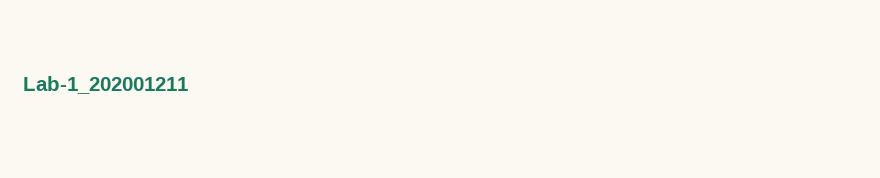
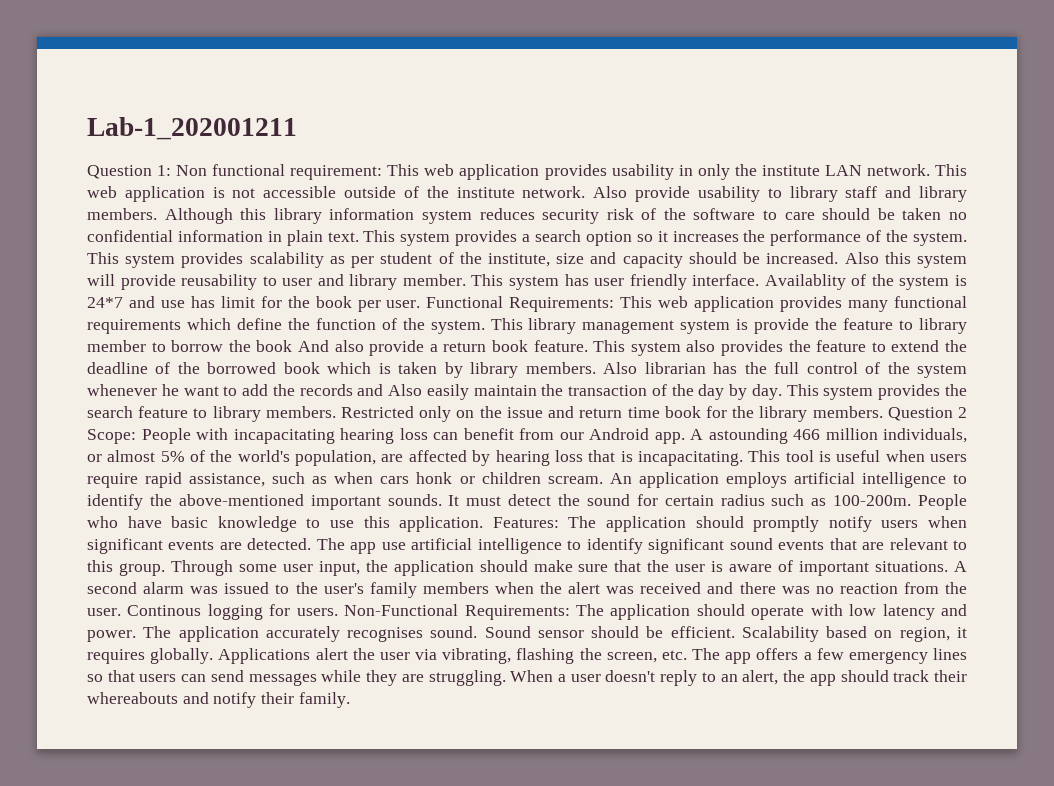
(188, 85) none -> [87,164,967,180] [87,186,968,202] [87,208,968,224] [87,230,968,246] [87,252,967,268] [87,274,967,290] [87,296,968,312] [87,318,968,334] [87,340,968,356] [87,362,968,378] [87,384,968,400] [87,406,968,422] [87,428,967,444] [87,450,968,466] [87,472,967,488] [87,494,967,510] [87,516,968,532] [87,538,968,554] [87,560,967,576] [87,582,968,598] [87,604,968,620] [87,626,967,642] [87,648,967,664] [87,670,968,686] [87,692,350,708] // Question 1: Non functional requirement: This web application provides usability in only the institute LAN network. This web application is not accessible outside of the institute network. Also provide usability to library staff and library members. Although this library information system reduces security risk of the software to care should be taken no confidential information in plain text. This system provides a search option so it increases the performance of the system. This system provides scalability as per student of the institute, size and capacity should be increased. Also this system will provide reusability to user and library member. This system has user friendly interface. Availablity of the system is 24*7 and use has limit for the book per user. Functional Requirements: This web application provides many functional requirements which define the function of the system. This library management system is provide the feature to library member to borrow the book And also provide a return book feature. This system also provides the feature to extend the deadline of the borrowed book which is taken by library members. Also librarian has the full control of the system whenever he want to add the records and Also easily maintain the transaction of the day by day. This system provides the search feature to library members. Restricted only on the issue and return time book for the library members. Question 2 Scope: People with incapacitating hearing loss can benefit from our Android app. A astounding 466 million individuals, or almost 5% of the world's population, are affected by hearing loss that is incapacitating. This tool is useful when users require rapid assistance, such as when cars honk or children scream. An application employs artificial intelligence to identify the above-mentioned important sounds. It must detect the sound for certain radius such as 100-200m. People who have basic knowledge to use this application. Features: The application should promptly notify users when significant events are detected. The app use artificial intelligence to identify significant sound events that are relevant to this group. Through some user input, the application should make sure that the user is aware of important situations. A second alarm was issued to the user's family members when the alert was received and there was no reaction from the user. Continous logging for users. Non-Functional Requirements: The application should operate with low latency and power. The application accurately recognises sound. Sound sensor should be efficient. Scalability based on region, it requires globally. Applications alert the user via vibrating, flashing the screen, etc. The app offers a few emergency lines so that users can send messages while they are struggling. When a user doesn't reply to an alert, the app should track their whereabouts and notify their family.

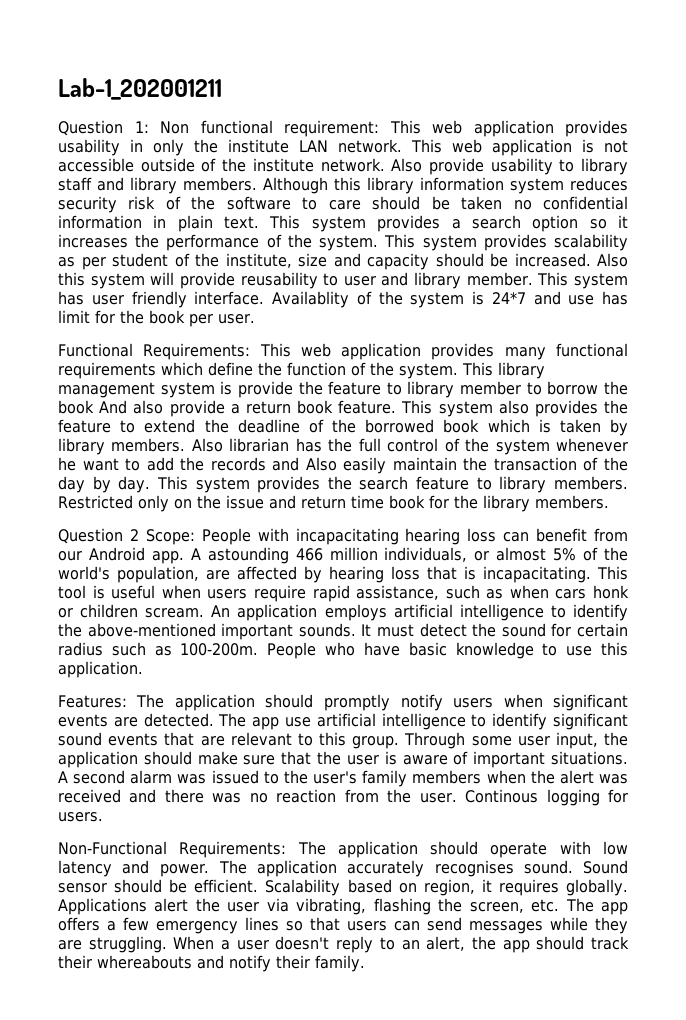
(421, 304) none -> (255, 319) //
(883, 412) none -> (609, 502) //
(484, 524) none -> (143, 669) //
(338, 612) none -> (103, 817) //

